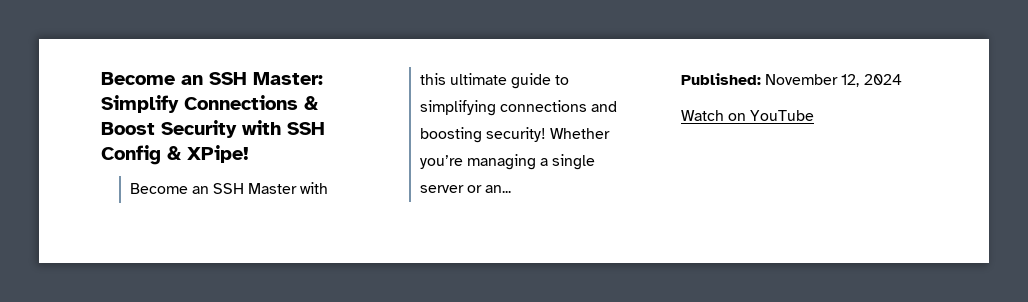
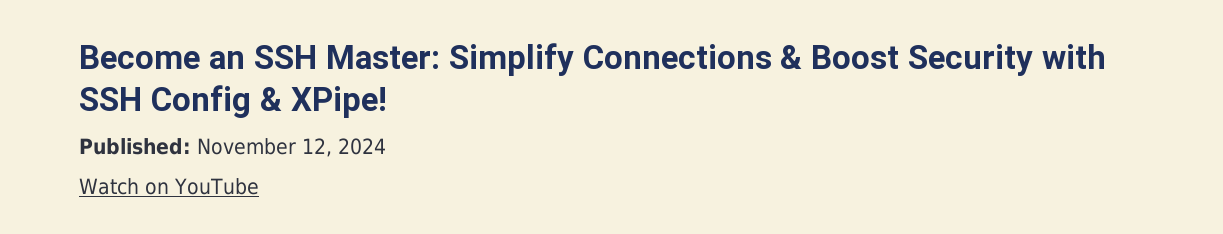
[129,182,329,194] [419,73,570,89] [419,100,617,116] [419,127,610,143] [419,154,596,170] [419,185,511,193] // Become an SSH Master with this ultimate guide to simplifying connections and boosting security! Whether you’re managing a single server or an... -> (387, 102) none

